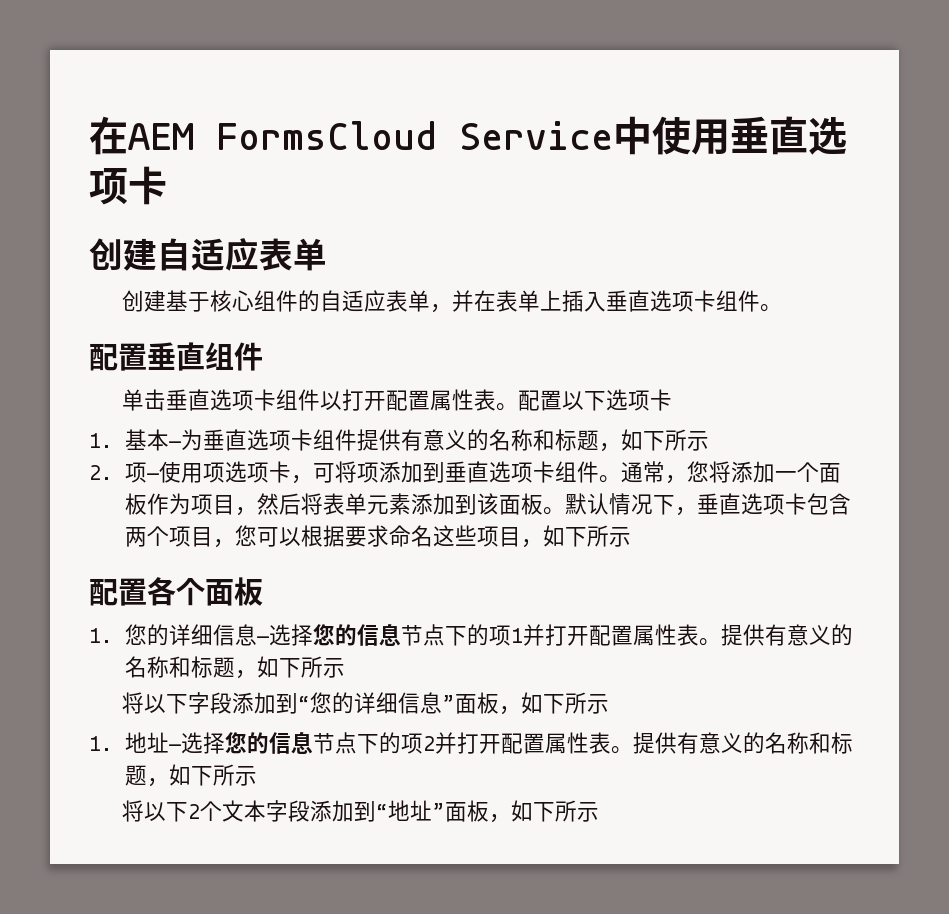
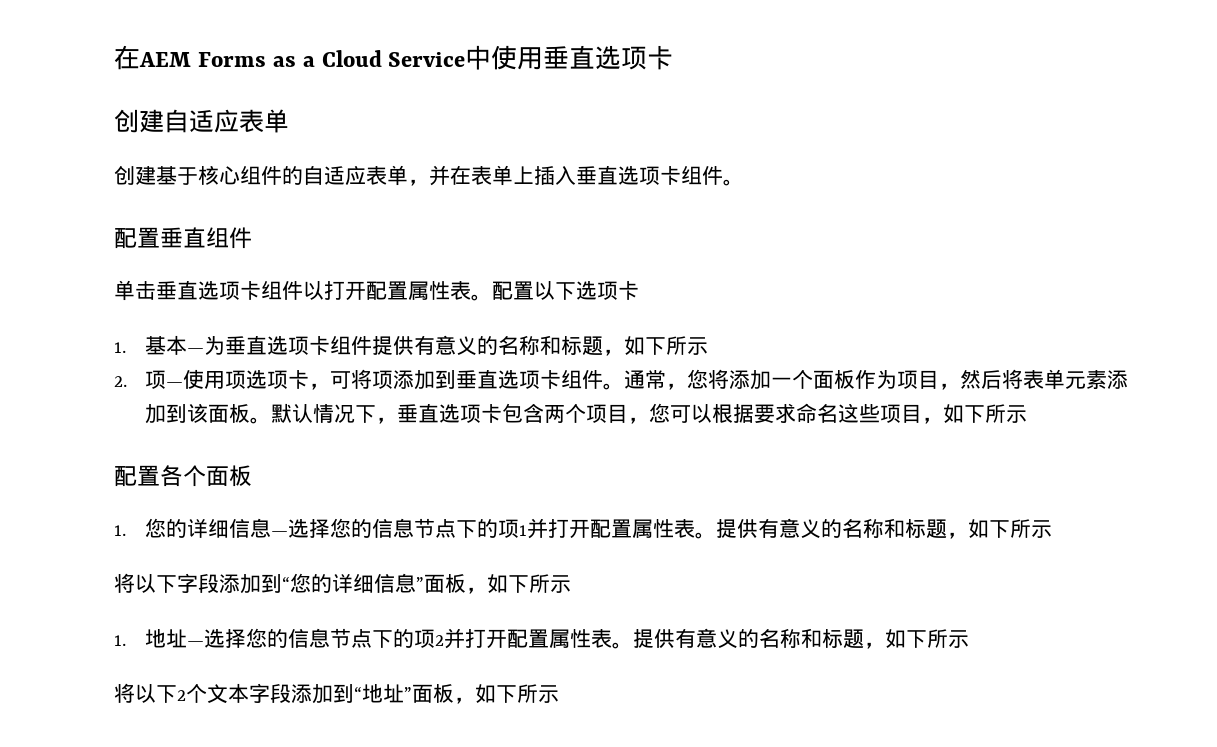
[216,121,437,150] FormsCloud -> [197,50,382,67] Forms as a Cloud

